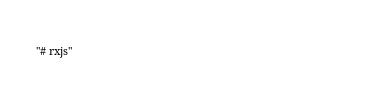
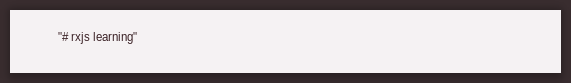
[49,47,72,58] rxjs" -> [71,32,138,44] rxjs learning"

